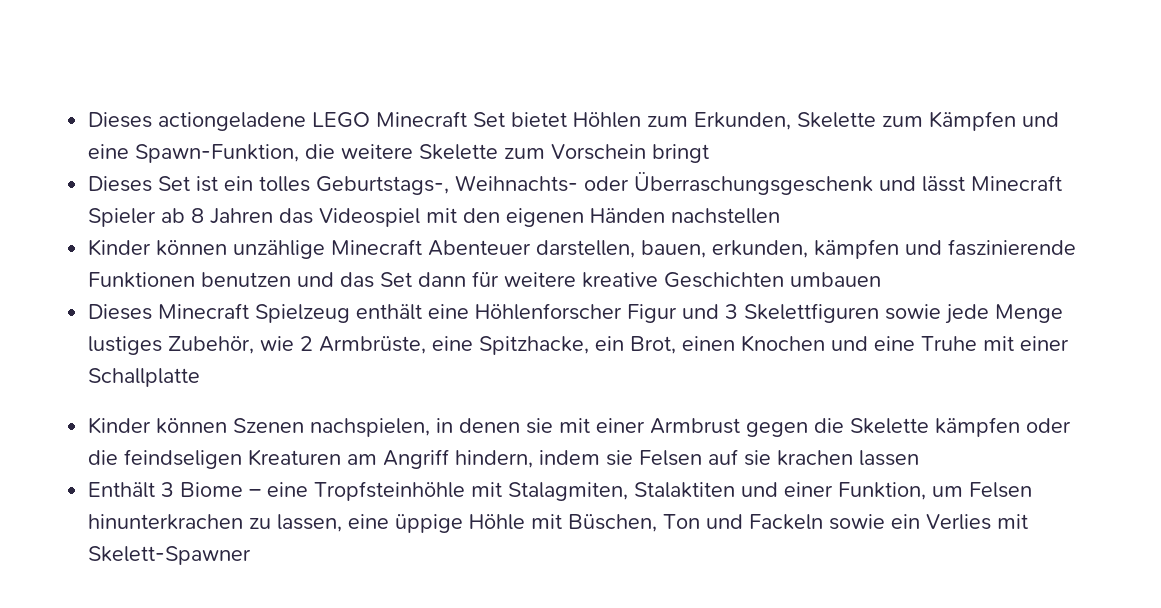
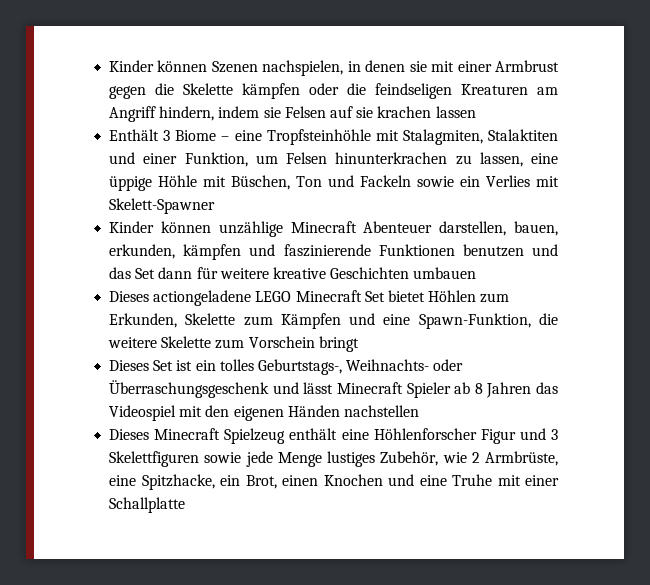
[88,111,1060,131] [88,144,710,163] [88,171,1063,195] [88,208,781,227] [88,239,1077,259] [88,271,882,288] [88,303,1064,324] [88,335,1070,355] [88,368,201,387] Dieses actiongeladene LEGO Minecraft Set bietet Höhlen zum Erkunden, Skelette zum Kämpfen und eine Spawn-Funktion, die weitere Skelette zum Vorschein bringt // Dieses Set ist ein tolles Geburtstags-, Weihnachts- oder Überraschungsgeschenk und lässt Minecraft Spieler ab 8 Jahren das Videospiel mit den eigenen Händen nachstellen // Kinder können unzählige Minecraft Abenteuer darstellen, bauen, erkunden, kämpfen und faszinierende Funktionen benutzen und das Set dann für weitere kreative Geschichten umbauen // Dieses Minecraft Spielzeug enthält eine Höhlenforscher Figur und 3 Skelettfiguren sowie jede Menge lustiges Zubehör, wie 2 Armbrüste, eine Spitzhacke, ein Brot, einen Knochen und eine Truhe mit einer Schallplatte // -> (109, 66) none
(252, 555) none -> [109,221,558,237] [109,244,558,260] [109,267,477,279] [109,290,510,306] [109,313,558,329] [108,336,359,352] [109,359,464,375] [109,380,558,398] [109,405,419,421] [109,428,558,444] [109,451,558,467] [109,474,559,490] [109,497,186,513] // Kinder können unzählige Minecraft Abenteuer darstellen, bauen, erkunden, kämpfen und faszinierende Funktionen benutzen und das Set dann für weitere kreative Geschichten umbauen // Dieses actiongeladene LEGO Minecraft Set bietet Höhlen zum Erkunden, Skelette zum Kämpfen und eine Spawn-Funktion, die weitere Skelette zum Vorschein bringt // Dieses Set ist ein tolles Geburtstags-, Weihnachts- oder Überraschungsgeschenk und lässt Minecraft Spieler ab 8 Jahren das Videospiel mit den eigenen Händen nachstellen // Dieses Minecraft Spielzeug enthält eine Höhlenforscher Figur und 3 Skelettfiguren sowie jede Menge lustiges Zubehör, wie 2 Armbrüste, eine Spitzhacke, ein Brot, einen Knochen und eine Truhe mit einer Schallplatte

